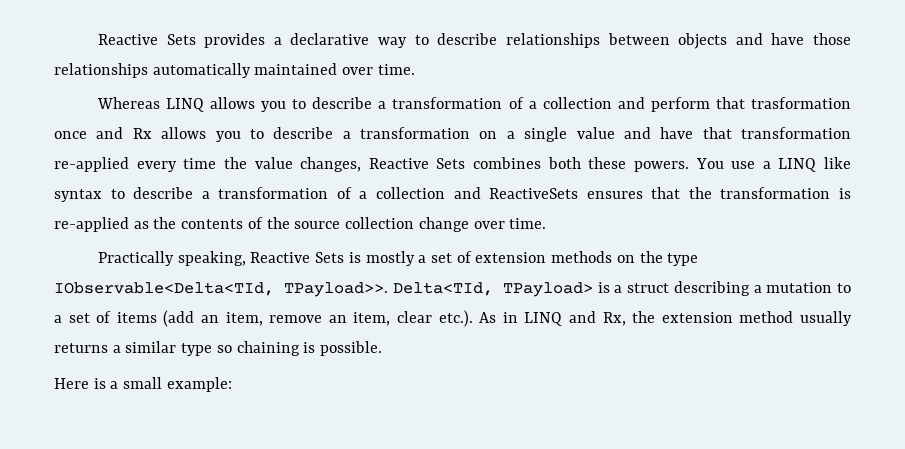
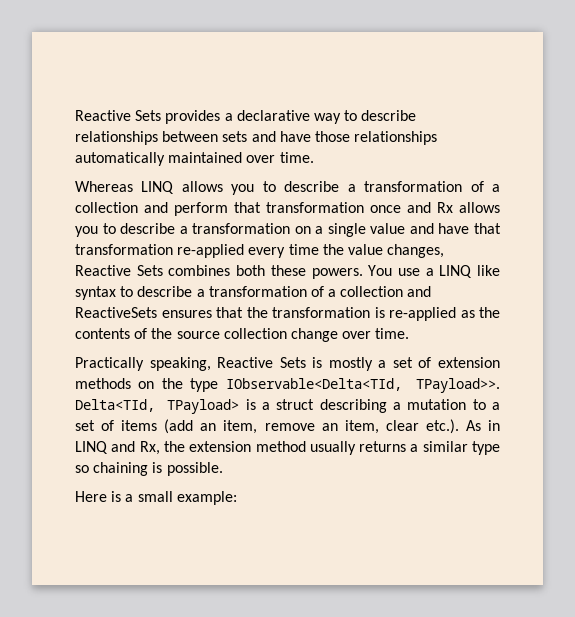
[678,33,728,49] objects -> [222,131,248,142] sets
[751,97,851,109] trasformation -> [266,202,364,213] transformation

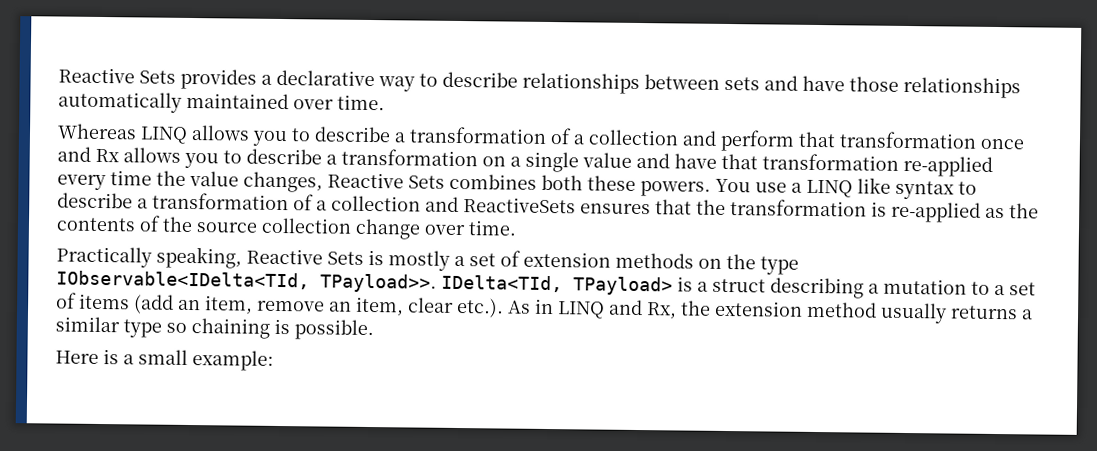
[225,378,500,393] [75,399,155,412] IObservable<Delta<TId, TPayload>>. Delta<TId, -> [56,270,563,293] IObservable<IDelta<TId, TPayload>>. IDelta<TId,

